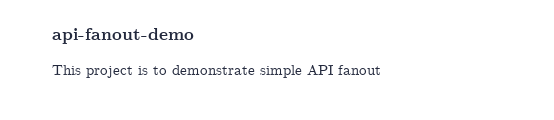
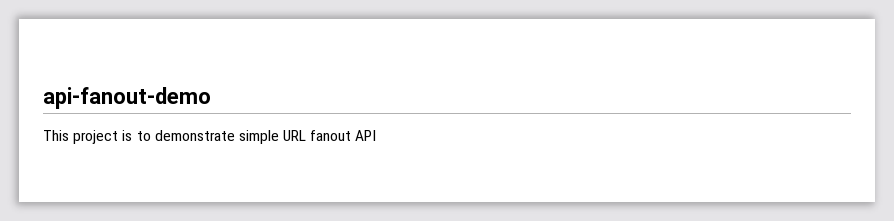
[307,65,381,76] API fanout -> [283,130,377,141] URL fanout API

